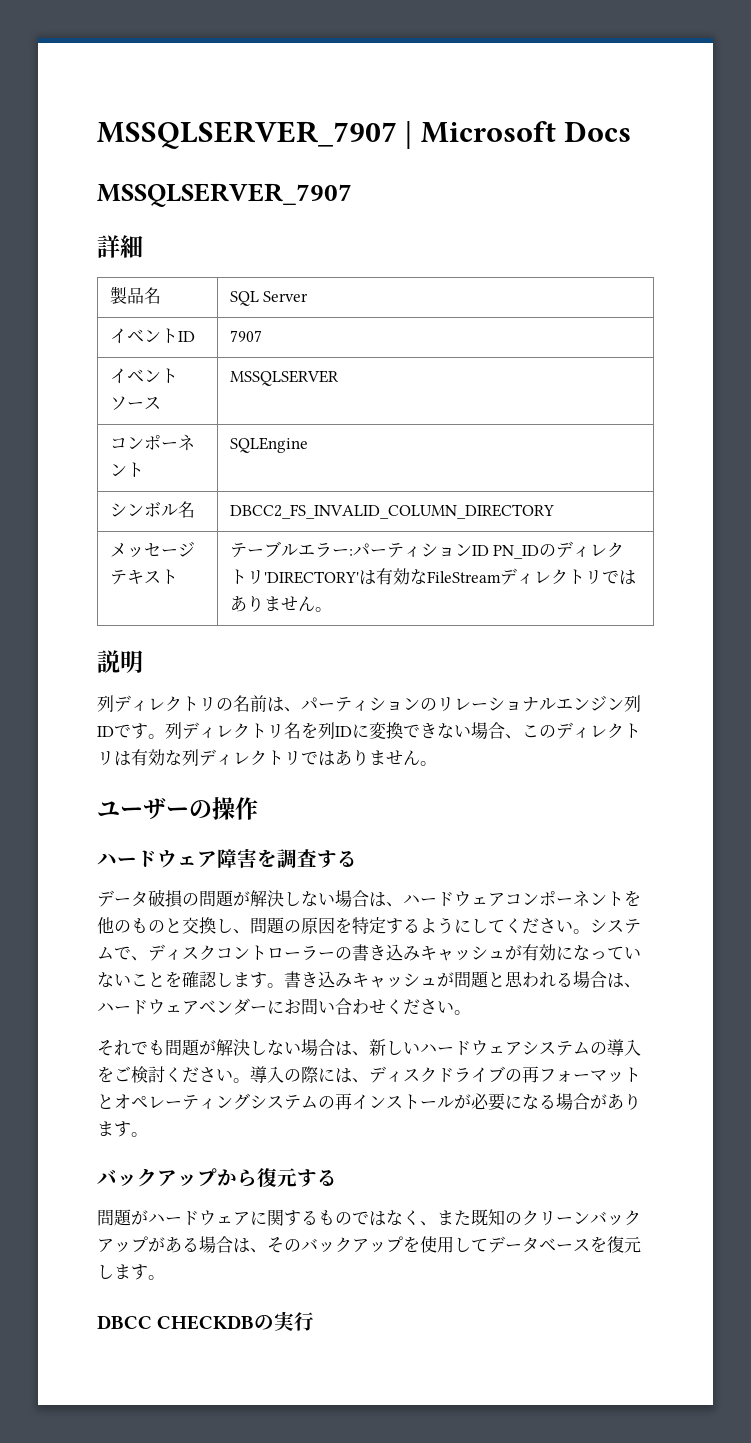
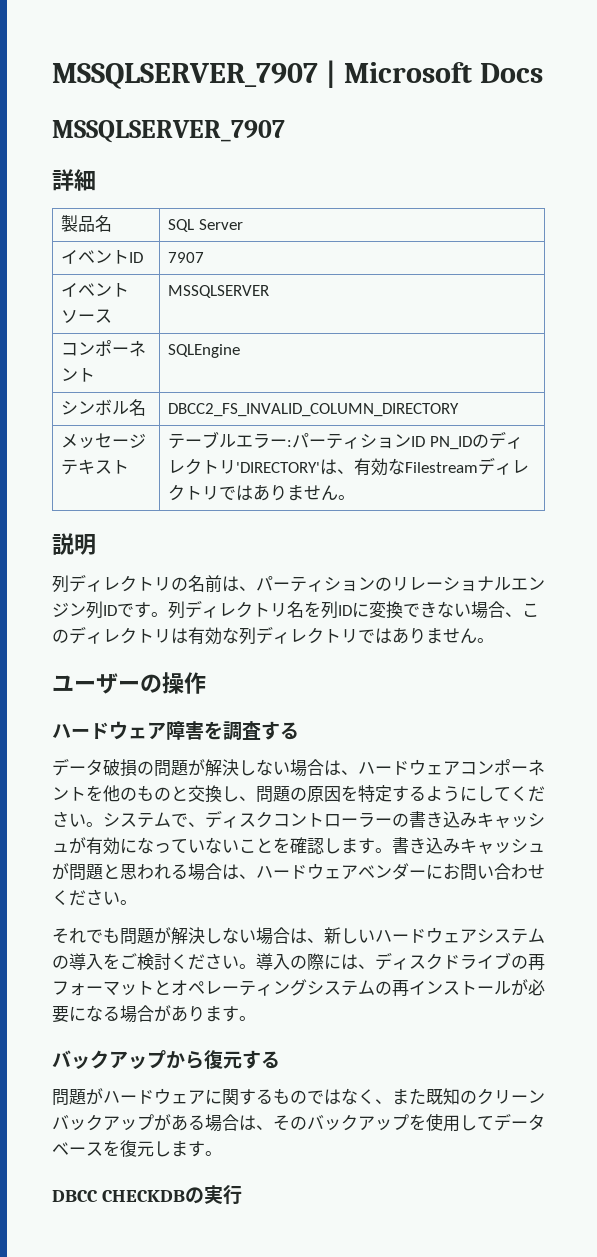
[375,568,501,585] 有効なFileStream -> [337,458,479,476] 、有効なFilestream

